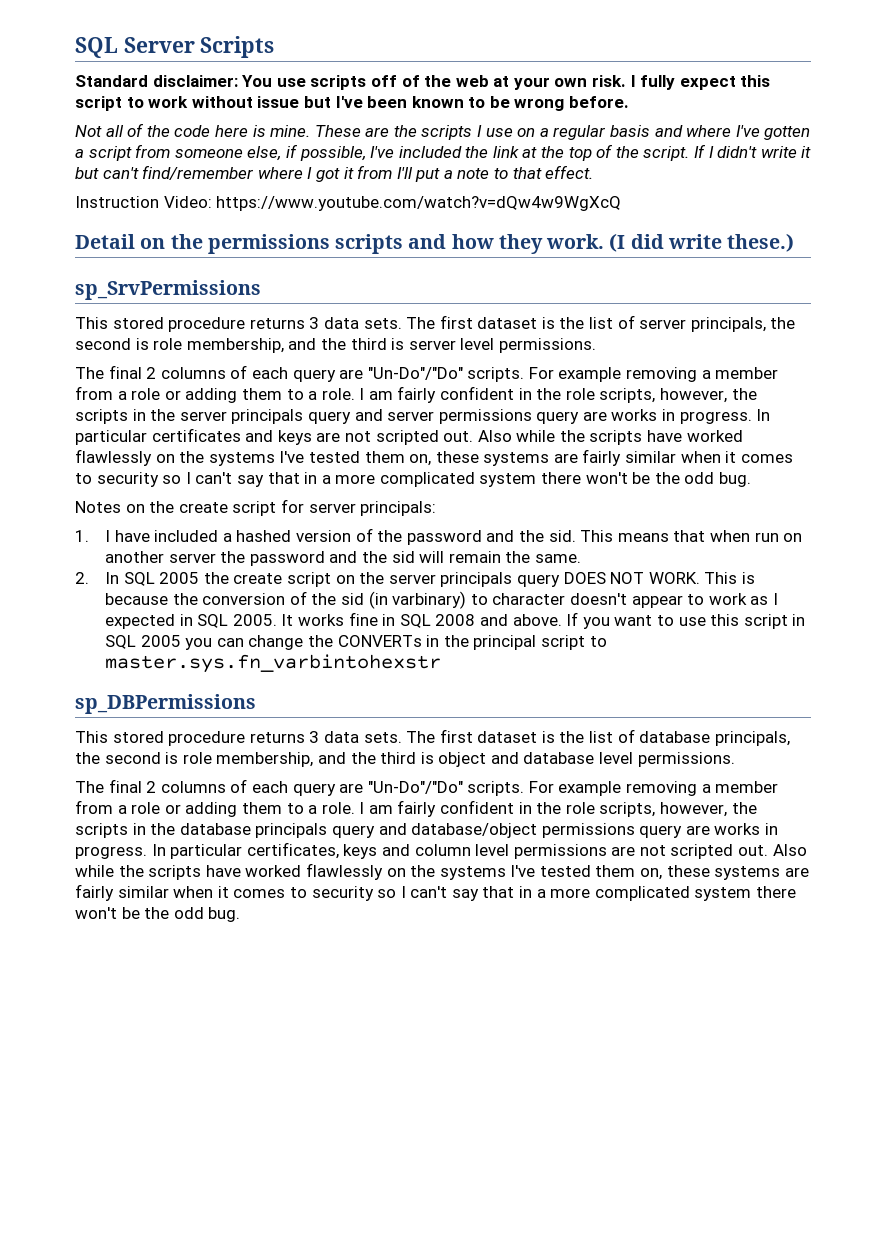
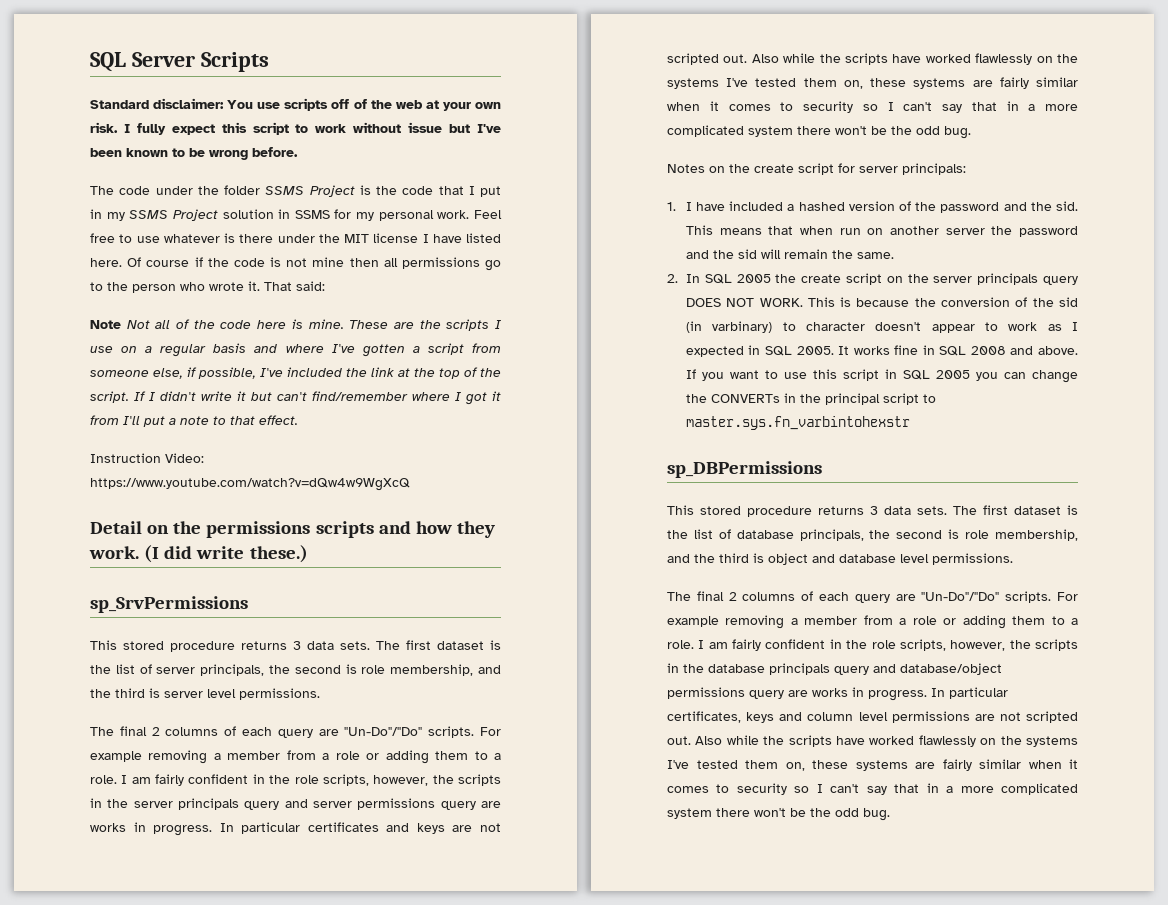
(630, 102) none -> [90,185,501,197] [90,209,502,221] [90,233,501,243] [90,257,502,271] [90,281,325,293] [90,320,121,329] The code under the folder SSMS Project is the code that I put in my SSMS Project solution in SSMS for my personal work. Feel free to use whatever is there under the MIT license I have listed here. Of course if the code is not mine then all permissions go to the person who wrote it. That said: // Note

